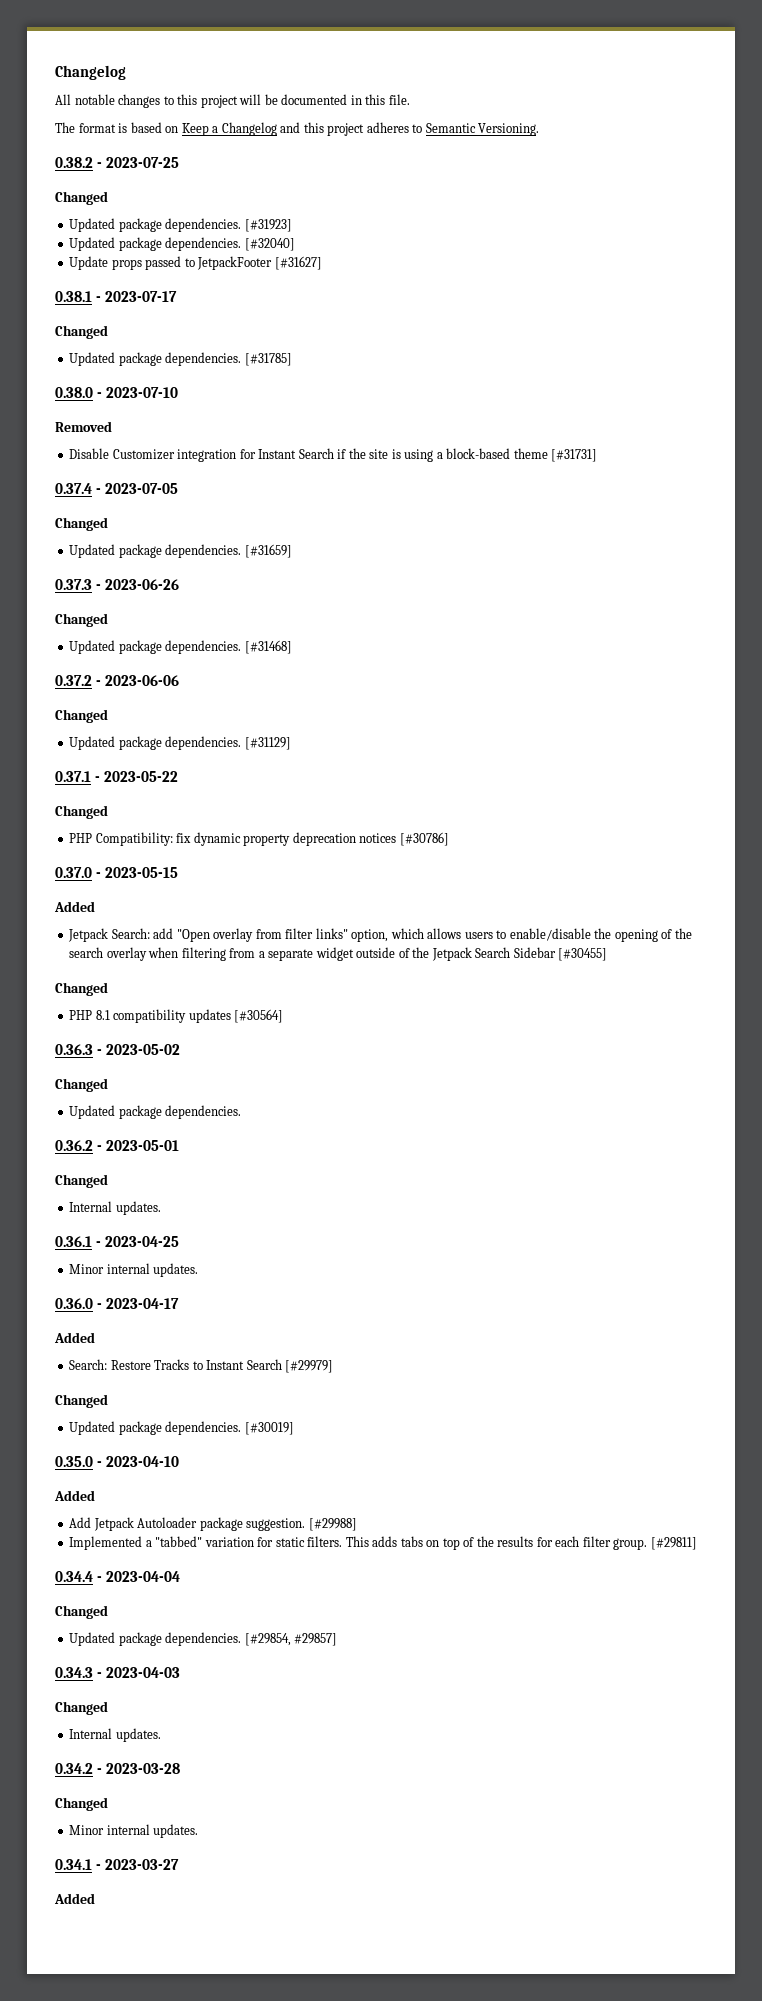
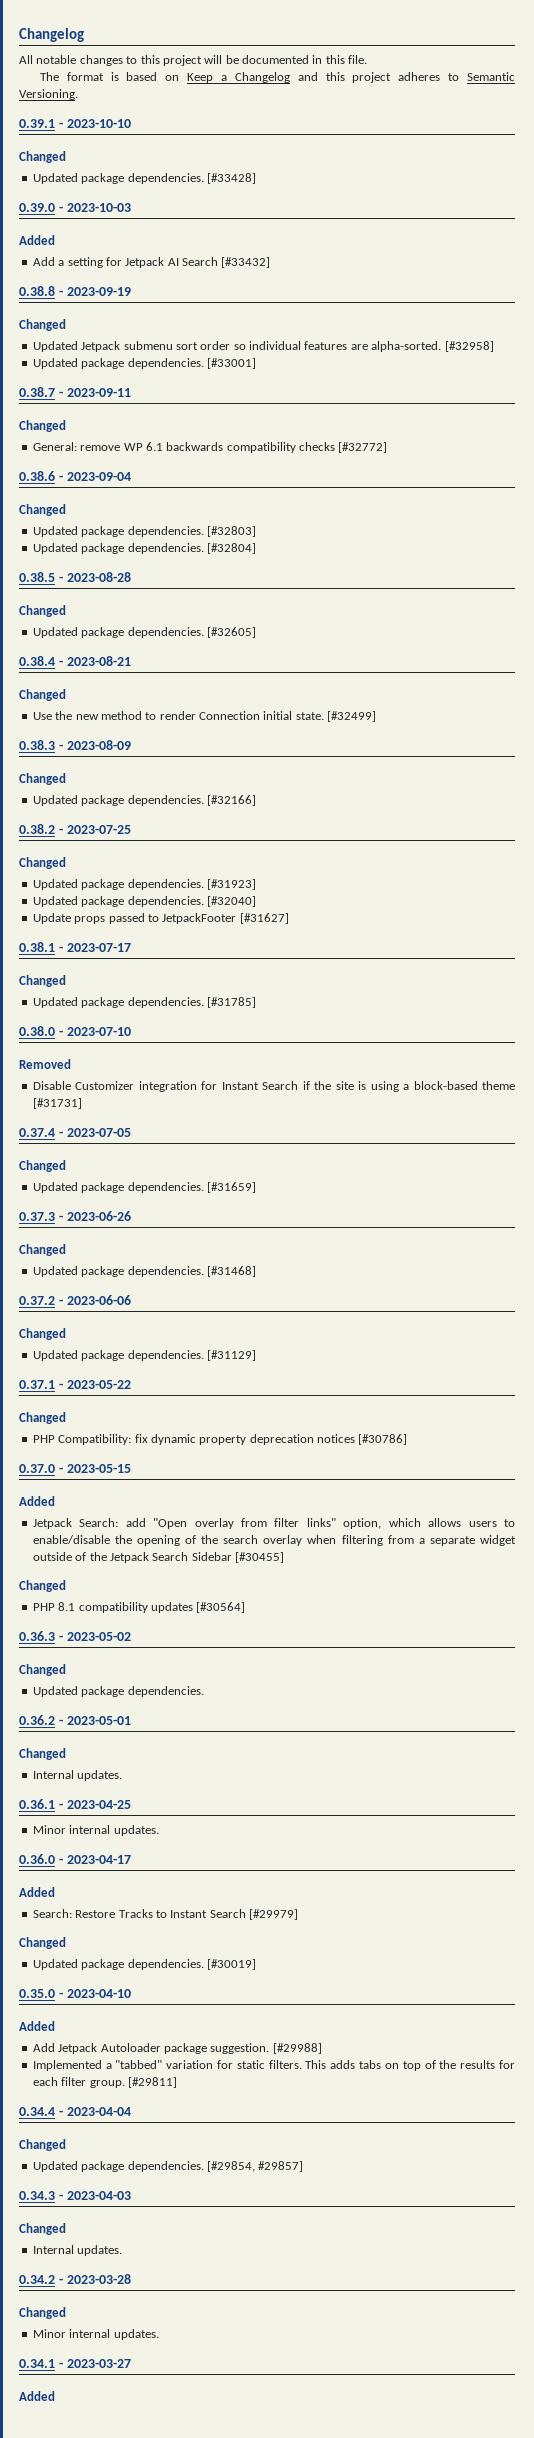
(540, 129) none -> [19,119,131,128] [19,151,66,163] [32,173,256,184] [19,203,131,212] [19,235,55,245] [32,257,271,268] [19,286,131,296] [19,319,66,331] [32,341,494,352] [32,358,256,369] [19,387,131,397] [19,420,66,432] [32,442,388,453] [19,471,131,481] [19,504,66,516] [32,526,256,537] [32,543,256,554] [19,572,131,582] [19,605,66,617] [32,627,256,638] [19,656,131,666] [19,689,66,701] [32,711,377,722] [19,740,131,750] [19,773,66,785] [32,795,256,806] // 0.39.1 - 2023-10-10 // Changed // Updated package dependencies. [#33428] // 0.39.0 - 2023-10-03 // Added // Add a setting for Jetpack AI Search [#33432] // 0.38.8 - 2023-09-19 // Changed // Updated Jetpack submenu sort order so individual features are alpha-sorted. [#32958] // Updated package dependencies. [#33001] // 0.38.7 - 2023-09-11 // Changed // General: remove WP 6.1 backwards compatibility checks [#32772] // 0.38.6 - 2023-09-04 // Changed // Updated package dependencies. [#32803] // Updated package dependencies. [#32804] // 0.38.5 - 2023-08-28 // Changed // Updated package dependencies. [#32605] // 0.38.4 - 2023-08-21 // Changed // Use the new method to render Connection initial state. [#32499] // 0.38.3 - 2023-08-09 // Changed // Updated package dependencies. [#32166]

